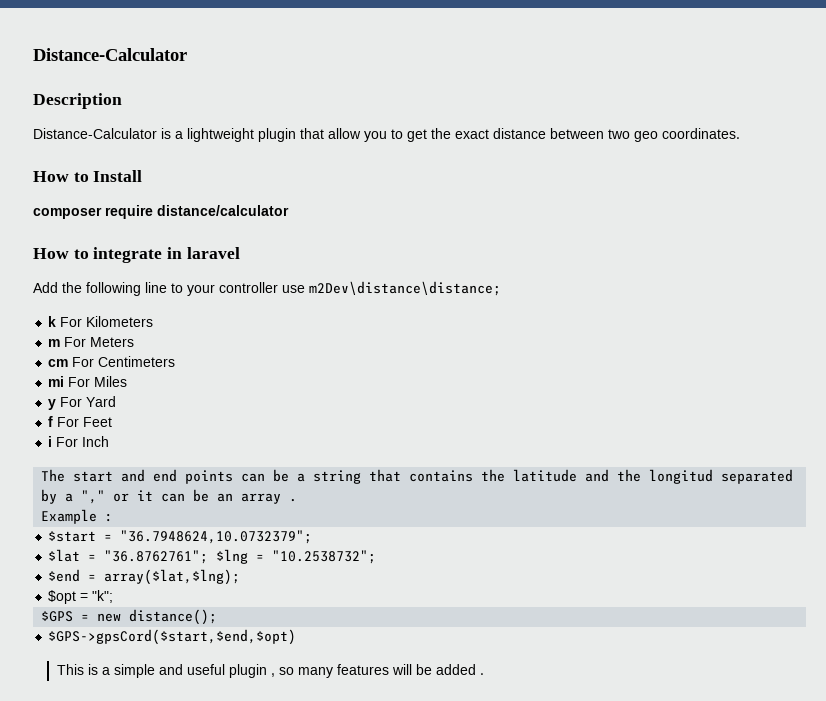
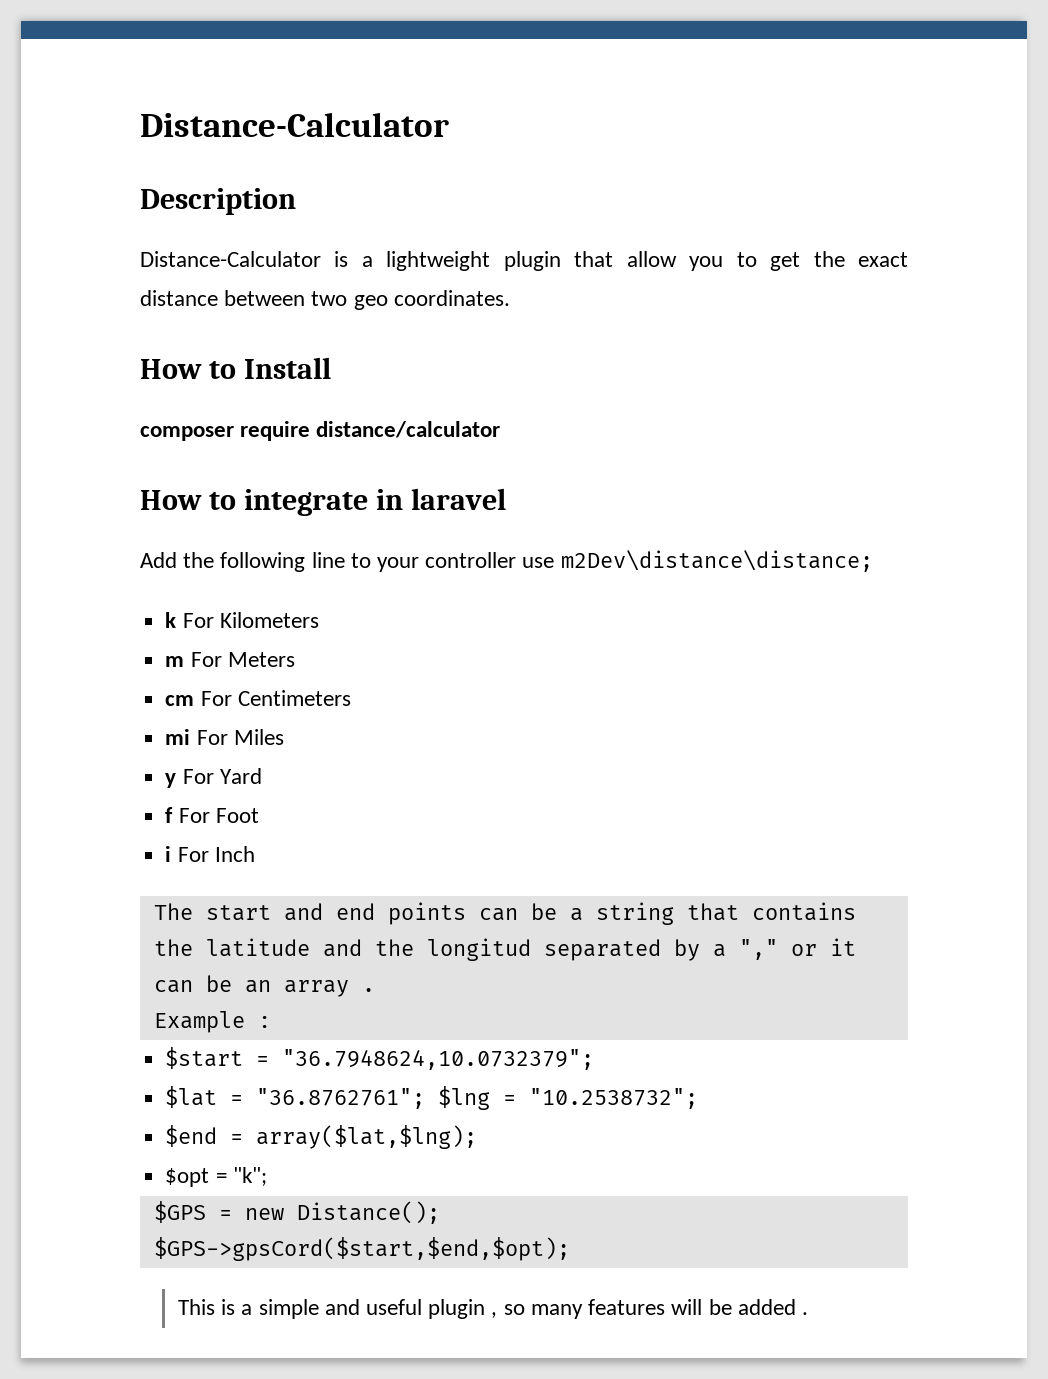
[83,417,113,427] Feet -> [215,808,259,823] Foot
[129,609,218,625] [48,629,297,645] distance(); // $GPS->gpsCord($start,$end,$opt) -> [296,1201,440,1224] [153,1237,570,1261] Distance(); // $GPS->gpsCord($start,$end,$opt);

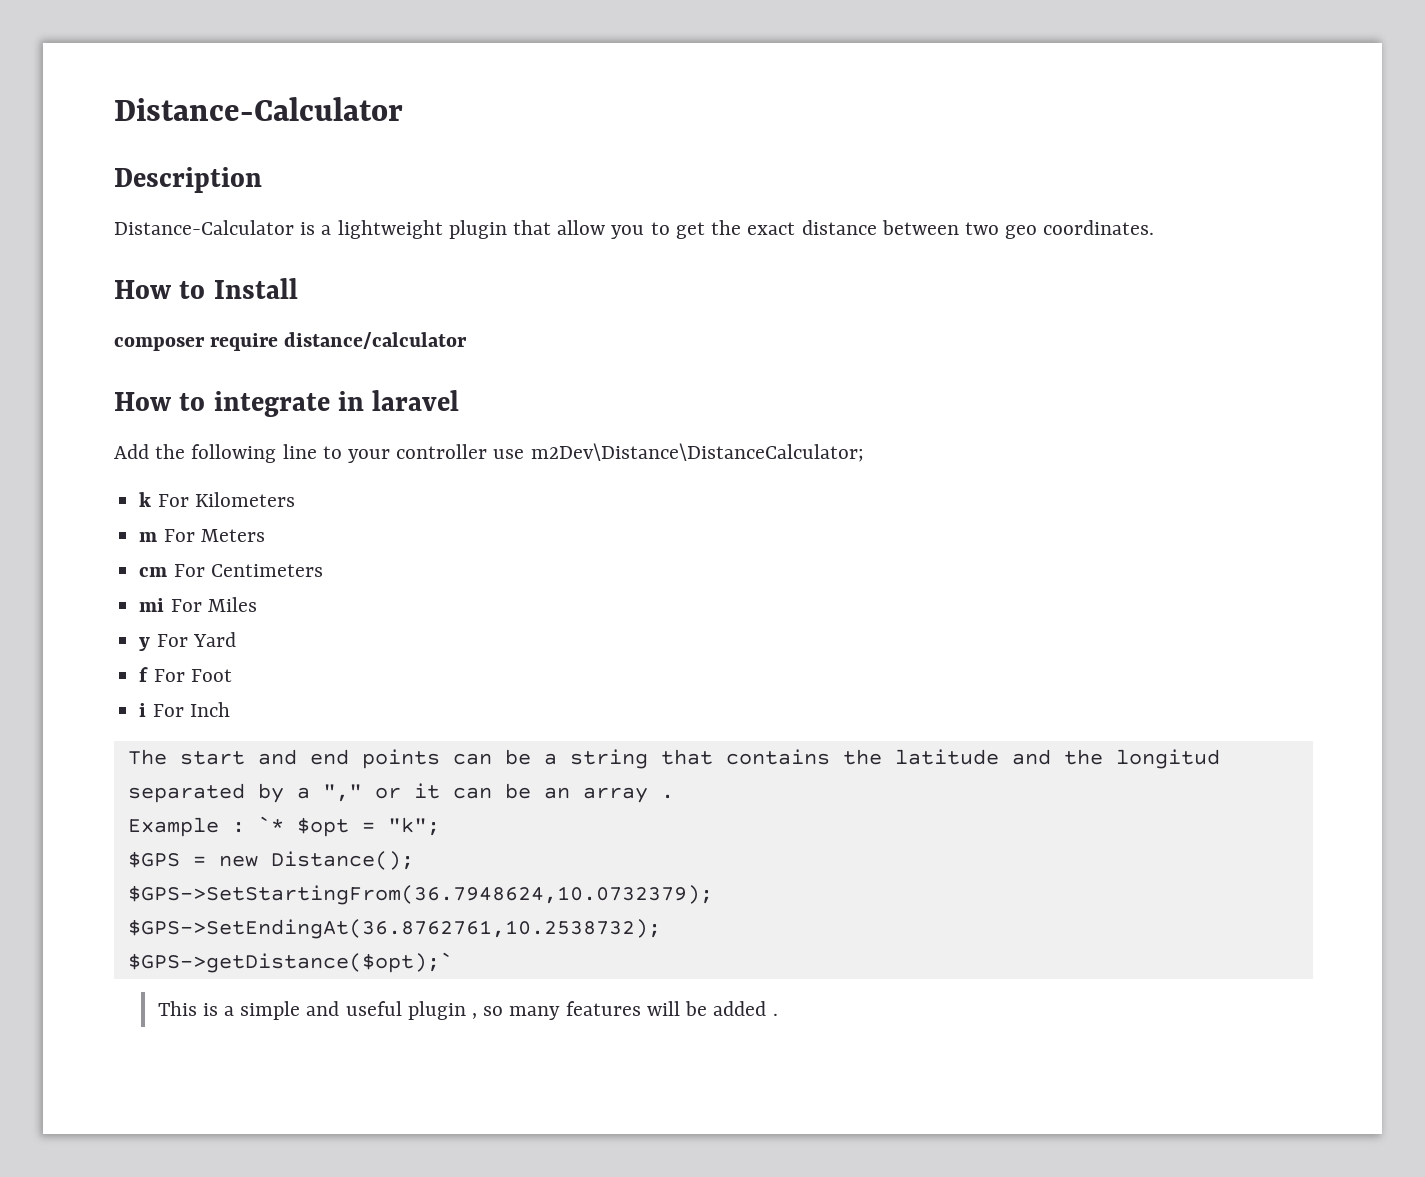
[560,550,873,572] m2Dev\distance\distance; -> [530,443,864,462] m2Dev\Distance\DistanceCalculator;
[165,1047,595,1070] [165,1086,699,1110] [165,1125,478,1149] // $start = "36.7948624,10.0732379"; // $lat = "36.8762761"; $lng = "10.2538732"; // $end = array($lat,$lng); // -> [257,816,284,832] `*
[153,1237,570,1261] $GPS->gpsCord($start,$end,$opt); -> [127,885,713,905] [127,919,661,939] [127,952,453,973] $GPS->SetStartingFrom(36.7948624,10.0732379); // $GPS->SetEndingAt(36.8762761,10.2538732); // $GPS->getDistance($opt);`

